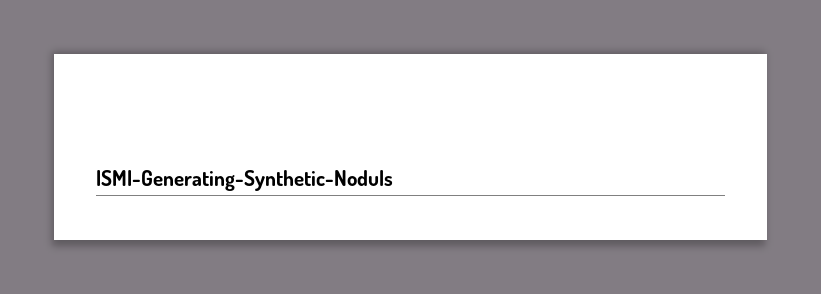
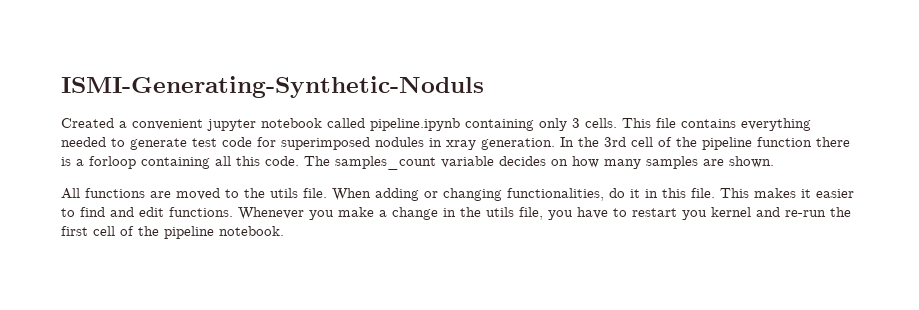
(393, 180) none -> [61,118,811,131] [61,137,850,150] [61,156,774,170] [61,188,854,201] [61,207,851,220] [61,226,284,239] // Created a convenient jupyter notebook called pipeline.ipynb containing only 3 cells. This file contains everything needed to generate test code for superimposed nodules in xray generation. In the 3rd cell of the pipeline function there is a forloop containing all this code. The samples_count variable decides on how many samples are shown. // All functions are moved to the utils file. When adding or changing functionalities, do it in this file. This makes it easier to find and edit functions. Whenever you make a change in the utils file, you have to restart you kernel and re-run the first cell of the pipeline notebook.

